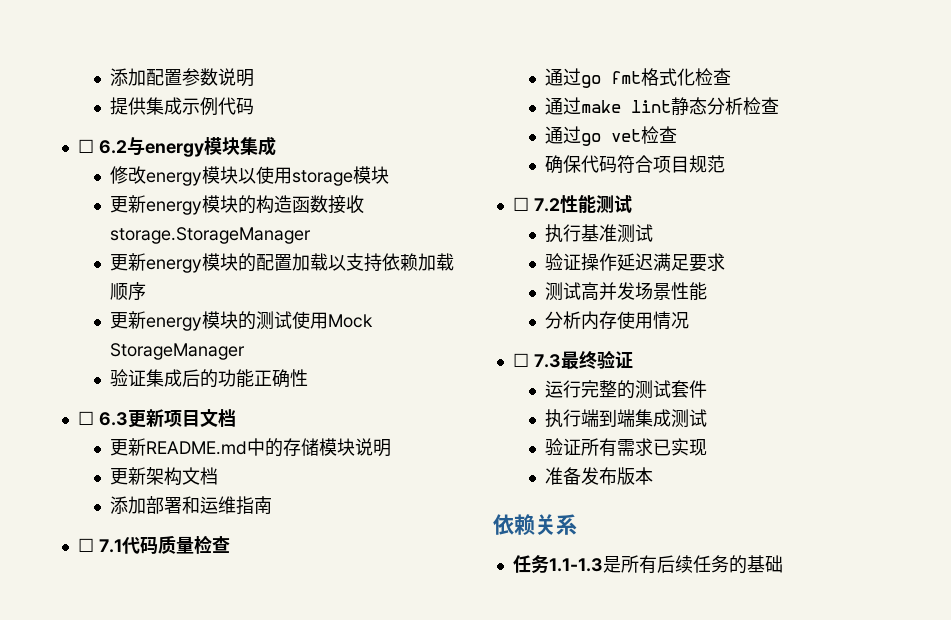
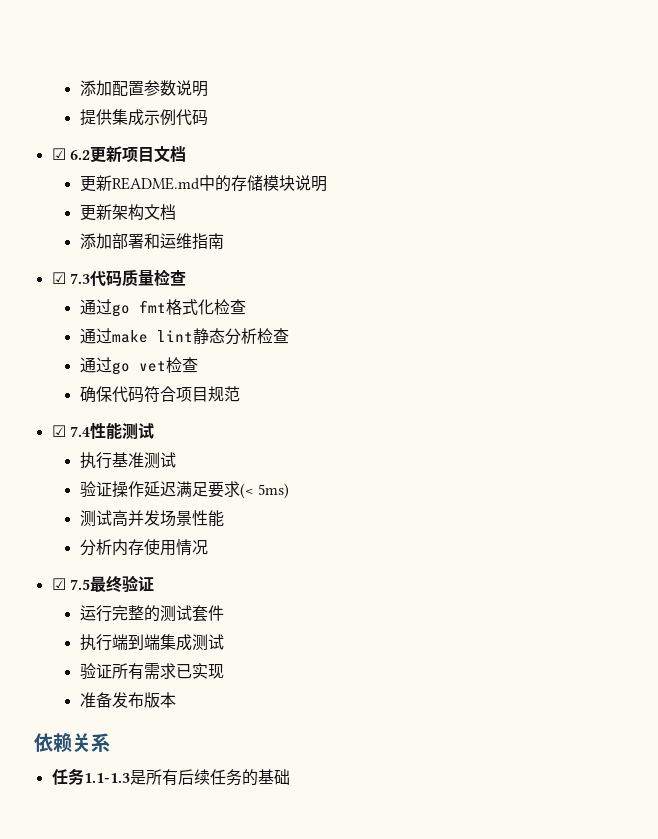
[77,136,276,157] [110,166,390,186] [110,195,365,215] [110,227,312,244] [110,253,455,273] [110,282,147,301] [110,311,374,331] [110,343,246,360] [110,369,309,388] [77,411,128,426] ☐ 6.2与energy模块集成 // 修改energy模块以使用storage模块 // 更新energy模块的构造函数接收storage.StorageManager // 更新energy模块的配置加载以支持依赖加载顺序 // 更新energy模块的测试使用Mock StorageManager // 验证集成后的功能正确性 // ☐ 6.3 -> [51,148,90,160] ☑ 6.2
[77,538,122,553] ☐ 7.1 -> [51,272,90,284] ☑ 7.3
[512,197,560,212] ☐ 7.2 -> [51,425,90,437] ☑ 7.4
(726, 262) none -> [239,483,289,499] (< 5ms)
[512,353,561,368] ☐ 7.3 -> [51,578,90,590] ☑ 7.5

